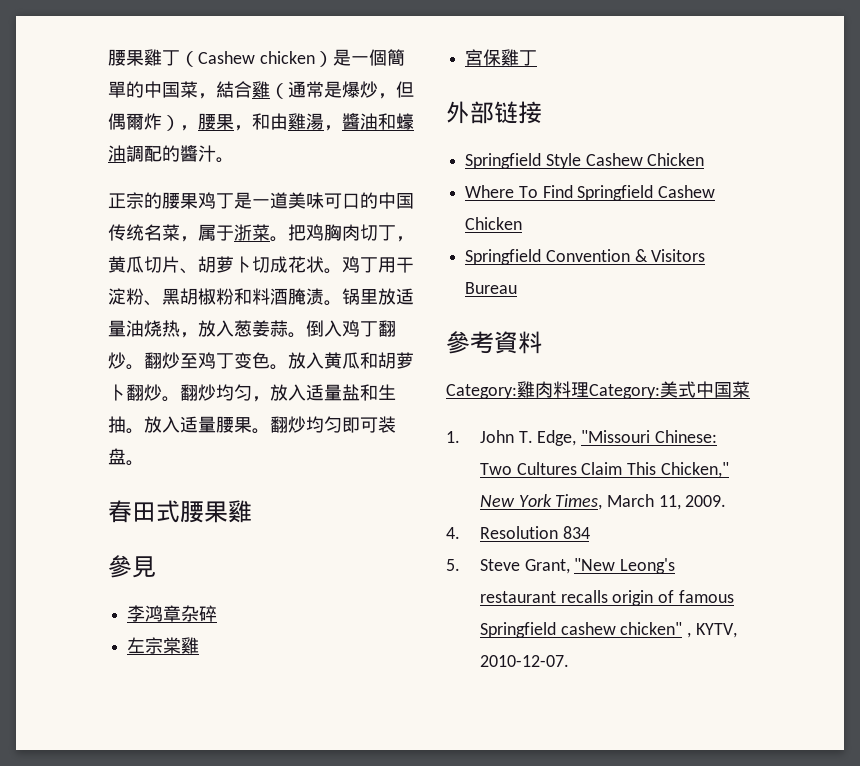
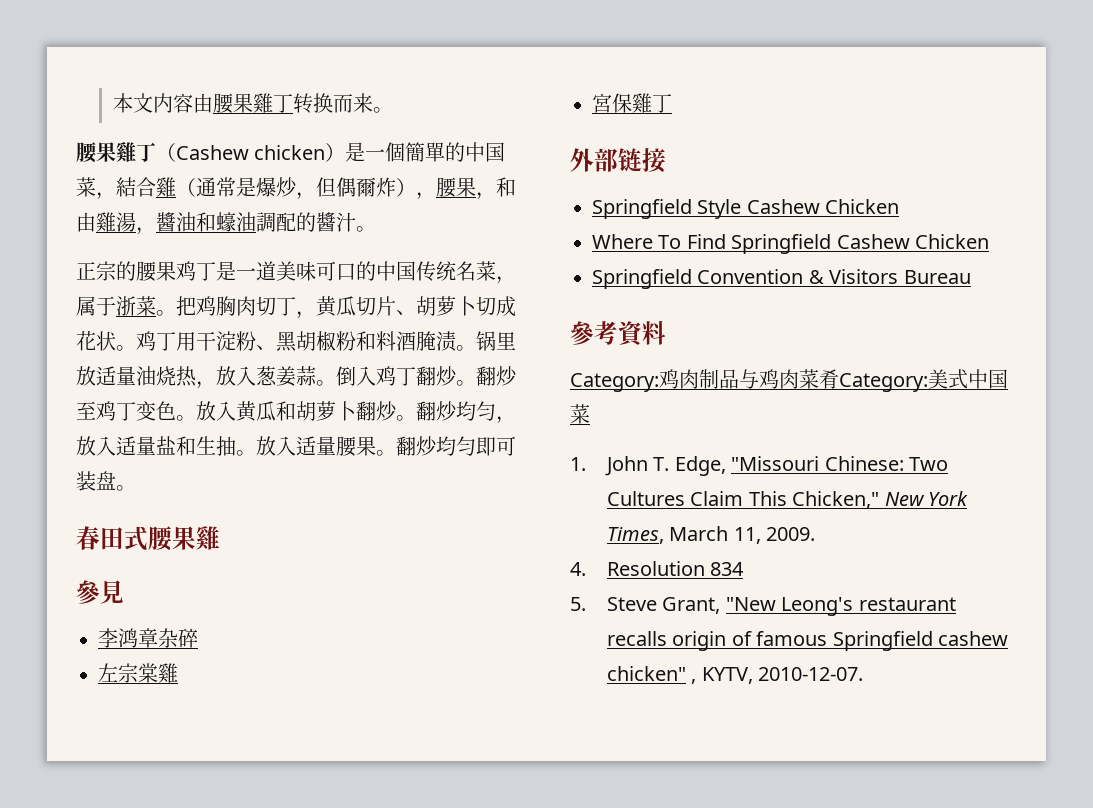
(108, 57) none -> [112,93,393,114] 本文内容由腰果雞丁转换而来。 //
[517,381,589,398] 雞肉料理 -> [659,369,839,389] 鸡肉制品与鸡肉菜肴

